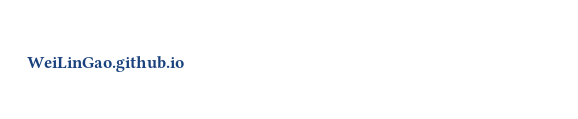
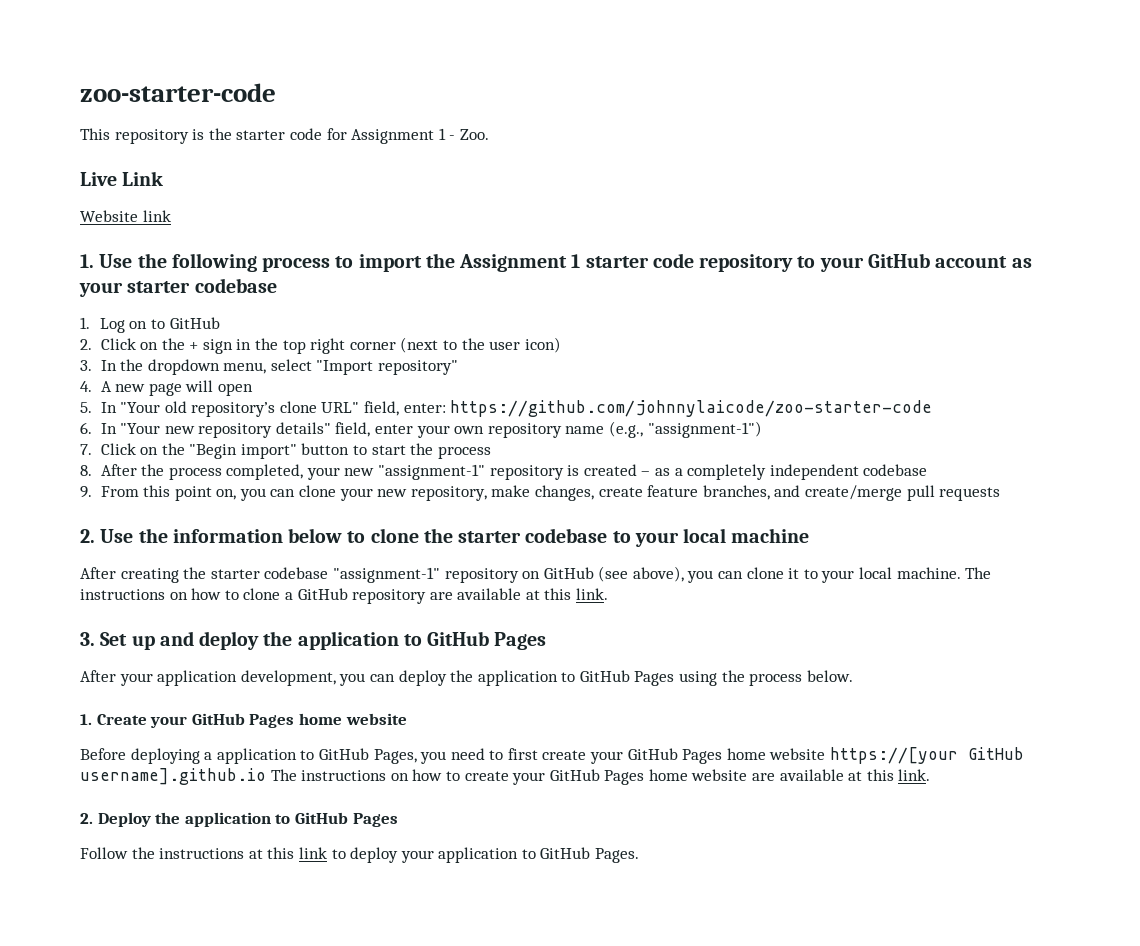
[27,56,184,72] WeiLinGao.github.io -> [80,83,276,102] [80,128,489,144] [80,171,164,186] [80,210,171,222] [80,253,1032,272] [79,278,277,297] [80,317,220,333] [80,337,561,354] [80,359,459,375] [80,380,253,396] [80,400,933,417] [80,421,762,438] [80,443,491,459] [80,464,928,480] [80,485,1001,501] [80,528,810,547] [80,566,992,583] [80,588,609,604] [80,631,547,650] [80,670,853,686] [80,713,407,728] [80,747,1025,764] [80,768,931,785] [80,812,398,827] [80,847,640,863] zoo-starter-code // This repository is the starter code for Assignment 1 - Zoo. // Live Link // Website link // 1. Use the following process to import the Assignment 1 starter code repository to your GitHub account as your starter codebase // 1. Log on to GitHub // 2. Click on the + sign in the top right corner (next to the user icon) // 3. In the dropdown menu, select "Import repository" // 4. A new page will open // 5. In "Your old repository’s clone URL" field, enter: https://github.com/johnnylaicode/zoo-starter-code // 6. In "Your new repository details" field, enter your own repository name (e.g., "assignment-1") // 7. Click on the "Begin import" button to start the process // 8. After the process completed, your new "assignment-1" repository is created – as a completely independent codebase // 9. From this point on, you can clone your new repository, make changes, create feature branches, and create/merge pull requests // 2. Use the information below to clone the starter codebase to your local machine // After creating the starter codebase "assignment-1" repository on GitHub (see above), you can clone it to your local machine. The instructions on how to clone a GitHub repository are available at this link. // 3. Set up and deploy the application to GitHub Pages // After your application development, you can deploy the application to GitHub Pages using the process below. // 1. Create your GitHub Pages home website // Before deploying a application to GitHub Pages, you need to first create your GitHub Pages home website https://[your GitHub username].github.io The instructions on how to create your GitHub Pages home website are available at this link. // 2. Deploy the application to GitHub Pages // Follow the instructions at this link to deploy your application to GitHub Pages.

